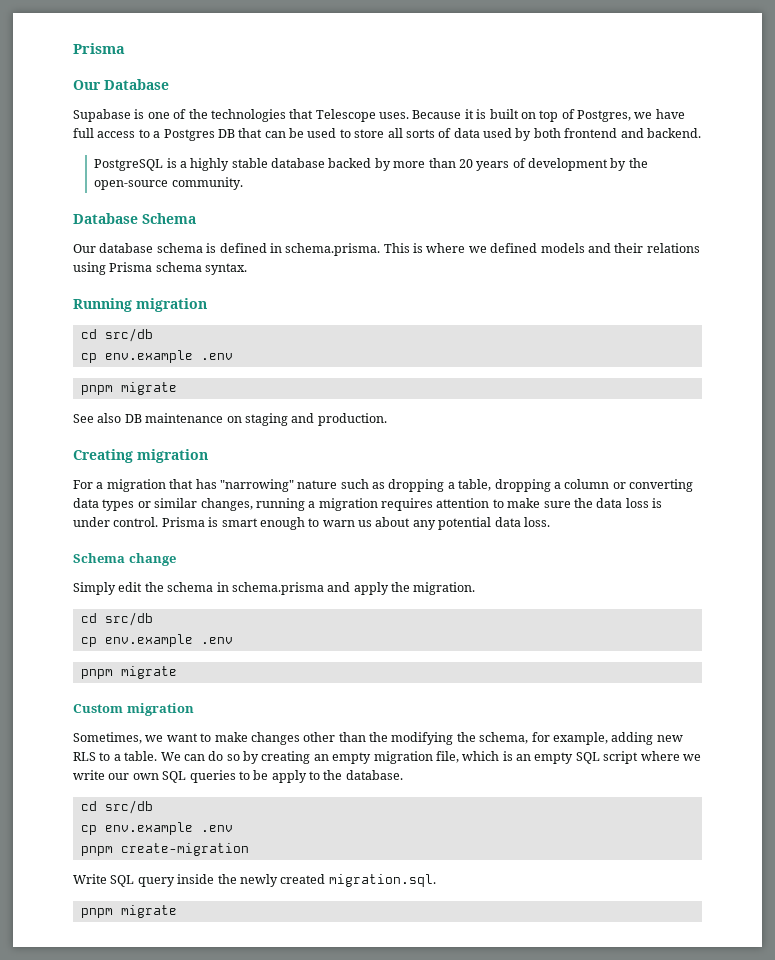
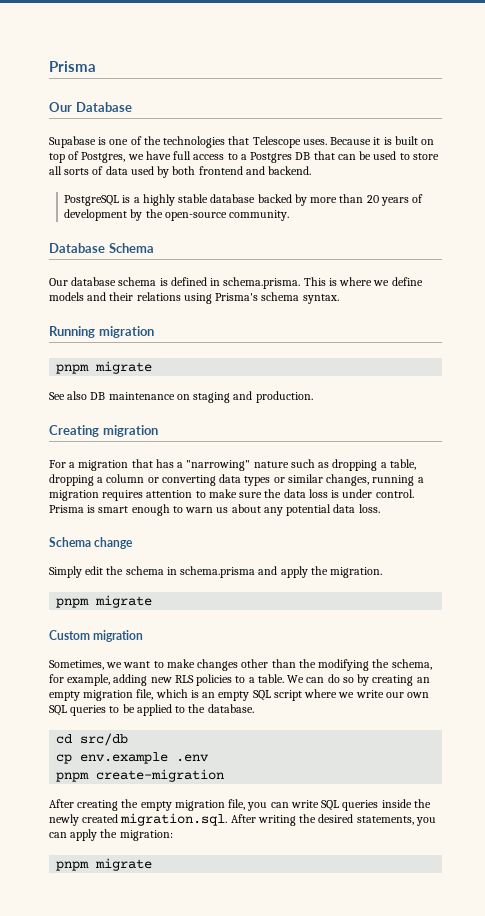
[490,243,538,253] defined -> [391,277,423,286] define
[109,262,153,272] Prisma -> [215,293,259,301] Prisma's
[80,328,153,342] [80,350,233,363] // cd src/db // cp env.example .env -> (154, 332) none
(217, 484) none -> [177,462,184,468] a
[80,612,153,626] [80,634,233,647] // cd src/db // cp env.example .env -> (383, 572) none
(96, 756) none -> [196,674,233,686] policies
[271,770,307,783] apply -> [136,704,172,716] applied
[73,874,175,887] Write SQL query -> [49,799,379,811] After creating the empty migration file, you can write SQL queries
(436, 880) none -> [230,814,436,826] [49,829,173,841] After writing the desired statements, you can apply the migration:

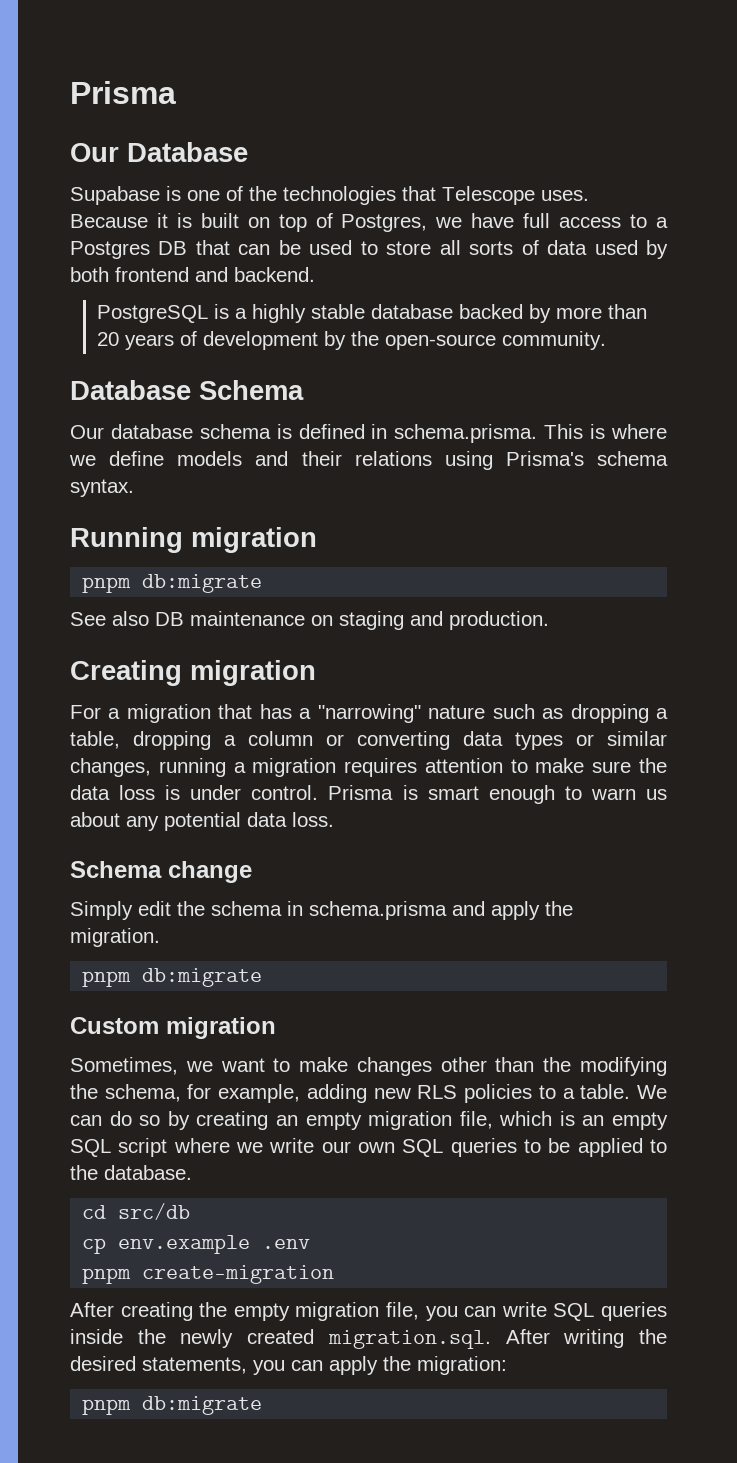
[95,361,153,374] migrate -> [142,574,263,593] db:migrate
[95,595,153,608] migrate -> [142,968,263,987] db:migrate
[95,858,153,871] migrate -> [142,1396,263,1415] db:migrate

